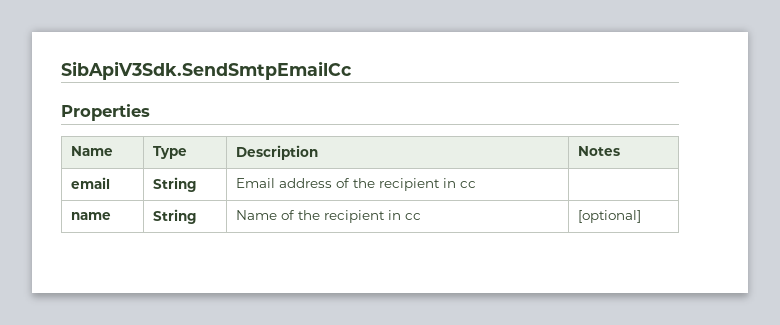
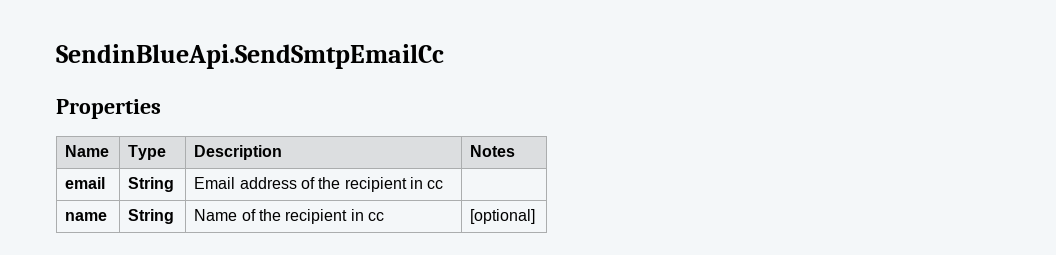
[61,61,352,80] SibApiV3Sdk.SendSmtpEmailCc -> [56,44,444,69] SendinBlueApi.SendSmtpEmailCc

